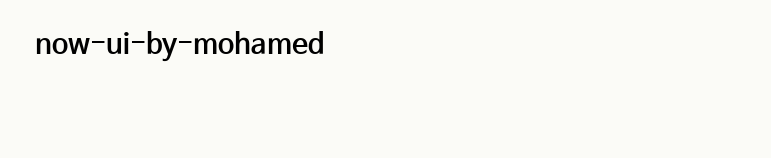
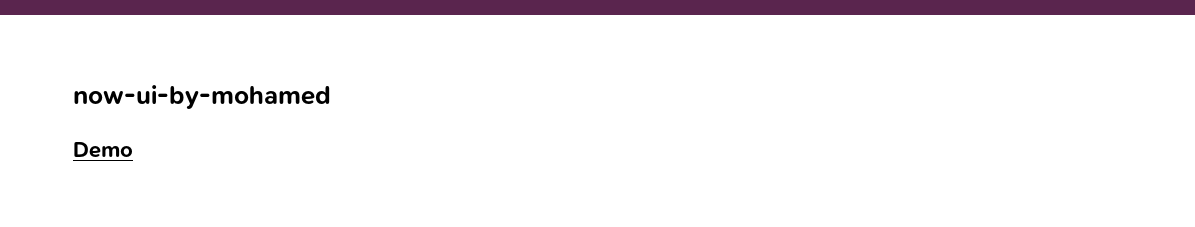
(324, 46) none -> [73,142,133,158] // Demo

